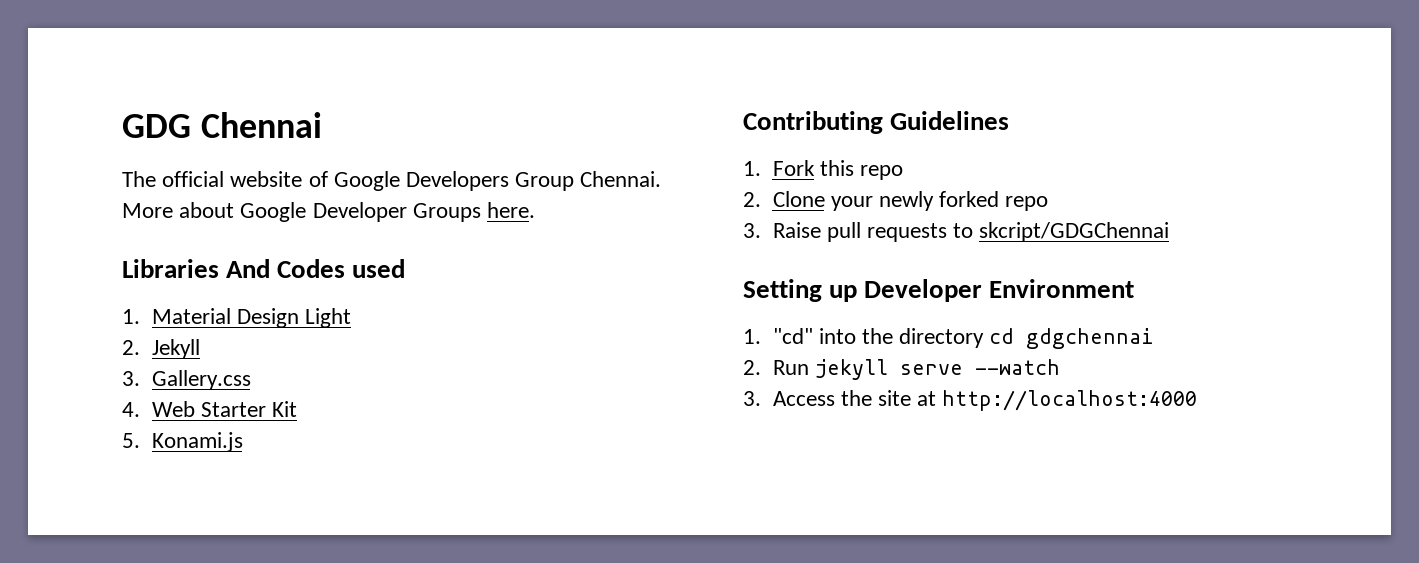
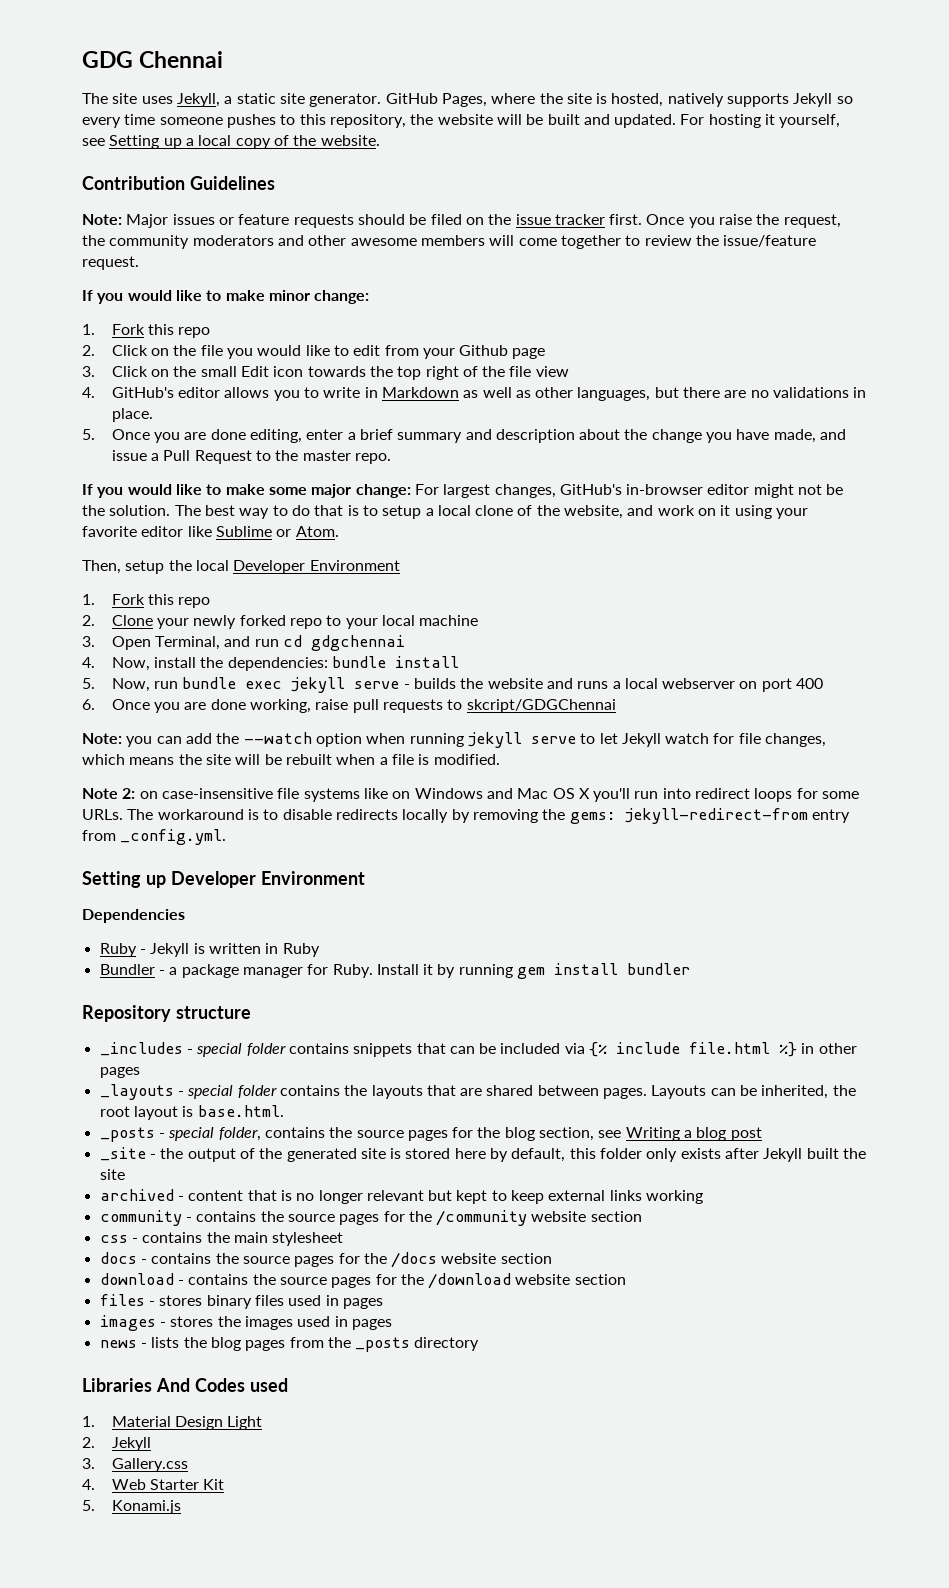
[162,171,662,191] [122,202,536,222] official website of Google Developers Group Chennai. More about Google Developer Groups here. -> [112,93,853,107] [82,114,841,128] [82,135,380,149] [82,176,275,190] [82,214,841,228] [82,235,817,249] [82,256,139,270] [82,290,370,304] [82,324,211,338] [82,345,546,359] [82,366,569,380] [82,387,867,401] [111,408,153,422] [82,429,847,443] [111,450,391,464] [82,484,844,498] [82,505,809,519] [82,526,339,537] [82,560,400,574] [82,594,211,608] [82,615,479,629] [82,635,405,651] [82,656,459,671] [82,677,824,693] [82,699,616,713] [82,732,827,748] [82,754,500,765] [82,788,860,802] [82,808,850,824] [82,829,227,845] [82,871,365,888] [82,909,185,923] [99,943,320,957] [99,963,691,979] [82,1005,251,1022] [99,1042,857,1057] [99,1067,140,1078] [99,1084,856,1100] [99,1105,284,1120] [99,1127,762,1142] [99,1147,867,1162] [99,1169,125,1180] [99,1189,704,1204] [99,1210,642,1226] [99,1232,344,1246] [99,1252,552,1268] [99,1273,626,1289] [99,1294,383,1309] [99,1315,392,1331] [99,1337,480,1352] site uses Jekyll, a static site generator. GitHub Pages, where the site is hosted, natively supports Jekyll so every time someone pushes to this repository, the website will be built and updated. For hosting it yourself, see Setting up a local copy of the website. // Contribution Guidelines // Note: Major issues or feature requests should be filed on the issue tracker first. Once you raise the request, the community moderators and other awesome members will come together to review the issue/feature request. // If you would like to make minor change: // 1. Fork this repo // 2. Click on the file you would like to edit from your Github page // 3. Click on the small Edit icon towards the top right of the file view // 4. GitHub's editor allows you to write in Markdown as well as other languages, but there are no validations in place. // 5. Once you are done editing, enter a brief summary and description about the change you have made, and issue a Pull Request to the master repo. // If you would like to make some major change: For largest changes, GitHub's in-browser editor might not be the solution. The best way to do that is to setup a local clone of the website, and work on it using your favorite editor like Sublime or Atom. // Then, setup the local Developer Environment // 1. Fork this repo // 2. Clone your newly forked repo to your local machine // 3. Open Terminal, and run cd gdgchennai // 4. Now, install the dependencies: bundle install // 5. Now, run bundle exec jekyll serve - builds the website and runs a local webserver on port 400 // 6. Once you are done working, raise pull requests to skcript/GDGChennai // Note: you can add the --watch option when running jekyll serve to let Jekyll watch for file changes, which means the site will be rebuilt when a file is modified. // Note 2: on case-insensitive file systems like on Windows and Mac OS X you'll run into redirect loops for some URLs. The workaround is to disable redirects locally by removing the gems: jekyll-redirect-from entry from _config.yml. // Setting up Developer Environment // Dependencies // Ruby - Jekyll is written in Ruby // Bundler - a package manager for Ruby. Install it by running gem install bundler // Repository structure // _includes - special folder contains snippets that can be included via {% include file.html %} in other pages // _layouts - special folder contains the layouts that are shared between pages. Layouts can be inherited, the root layout is base.html. // _posts - special folder, contains the source pages for the blog section, see Writing a blog post // _site - the output of the generated site is stored here by default, this folder only exists after Jekyll built the site // archived - content that is no longer relevant but kept to keep external links working // community - contains the source pages for the /community website section // css - contains the main stylesheet // docs - contains the source pages for the /docs website section // download - contains the source pages for the /download website section // files - stores binary files used in pages // images - stores the images used in pages // news - lists the blog pages from the _posts directory
[743,111,1010,134] [743,160,903,180] [743,191,1049,211] [743,222,1170,242] [743,279,1135,302] [743,328,1155,349] [743,359,1060,380] [743,390,1198,411] // Contributing Guidelines // 1. Fork this repo // 2. Clone your newly forked repo // 3. Raise pull requests to skcript/GDGChennai // Setting up Developer Environment // 1. "cd" into the directory cd gdgchennai // 2. Run jekyll serve --watch // 3. Access the site at http://localhost:4000 -> (181, 1507) none

